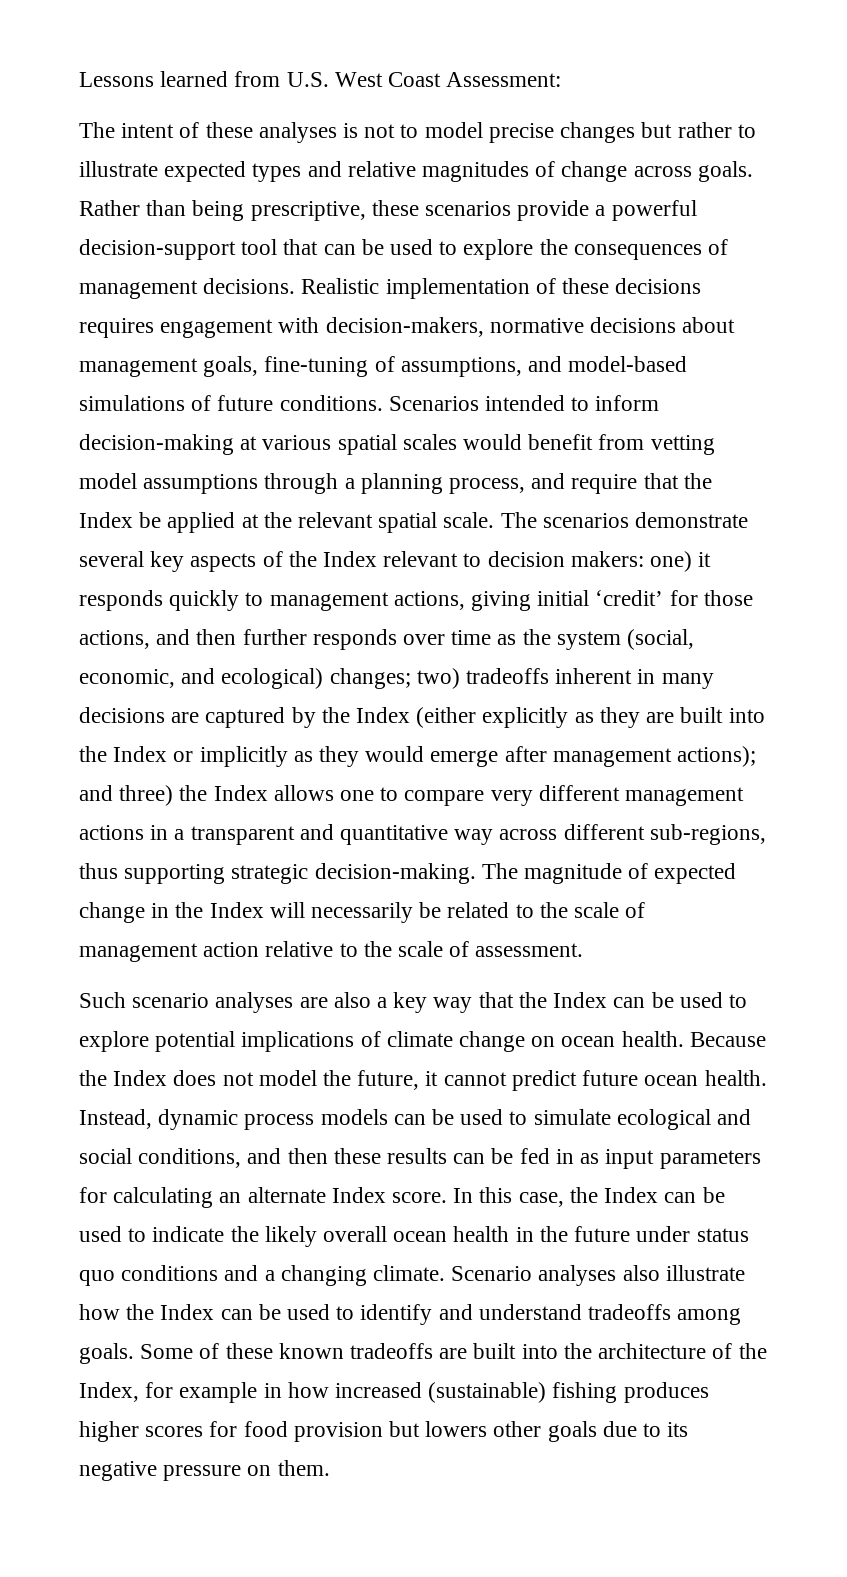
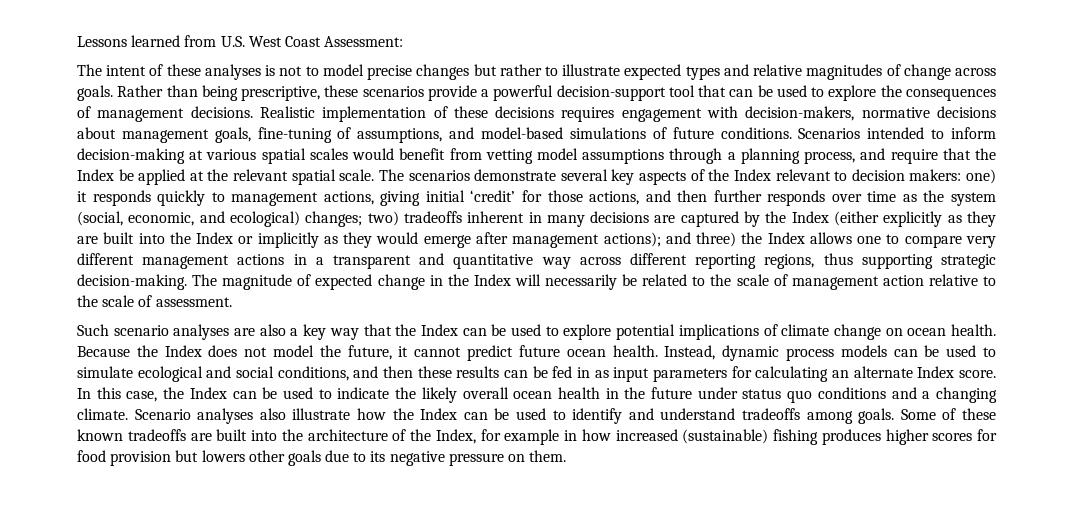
[649,824,766,845] sub-regions, -> [695,254,815,269] reporting regions,

